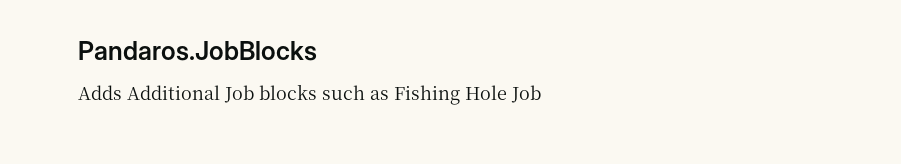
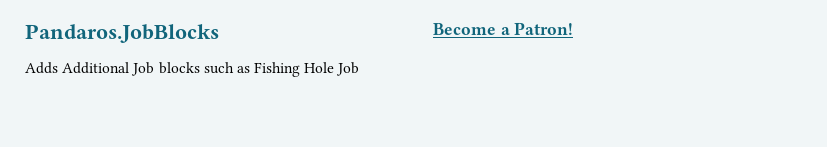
(541, 94) none -> [433,22,574,35] // Become a Patron!

